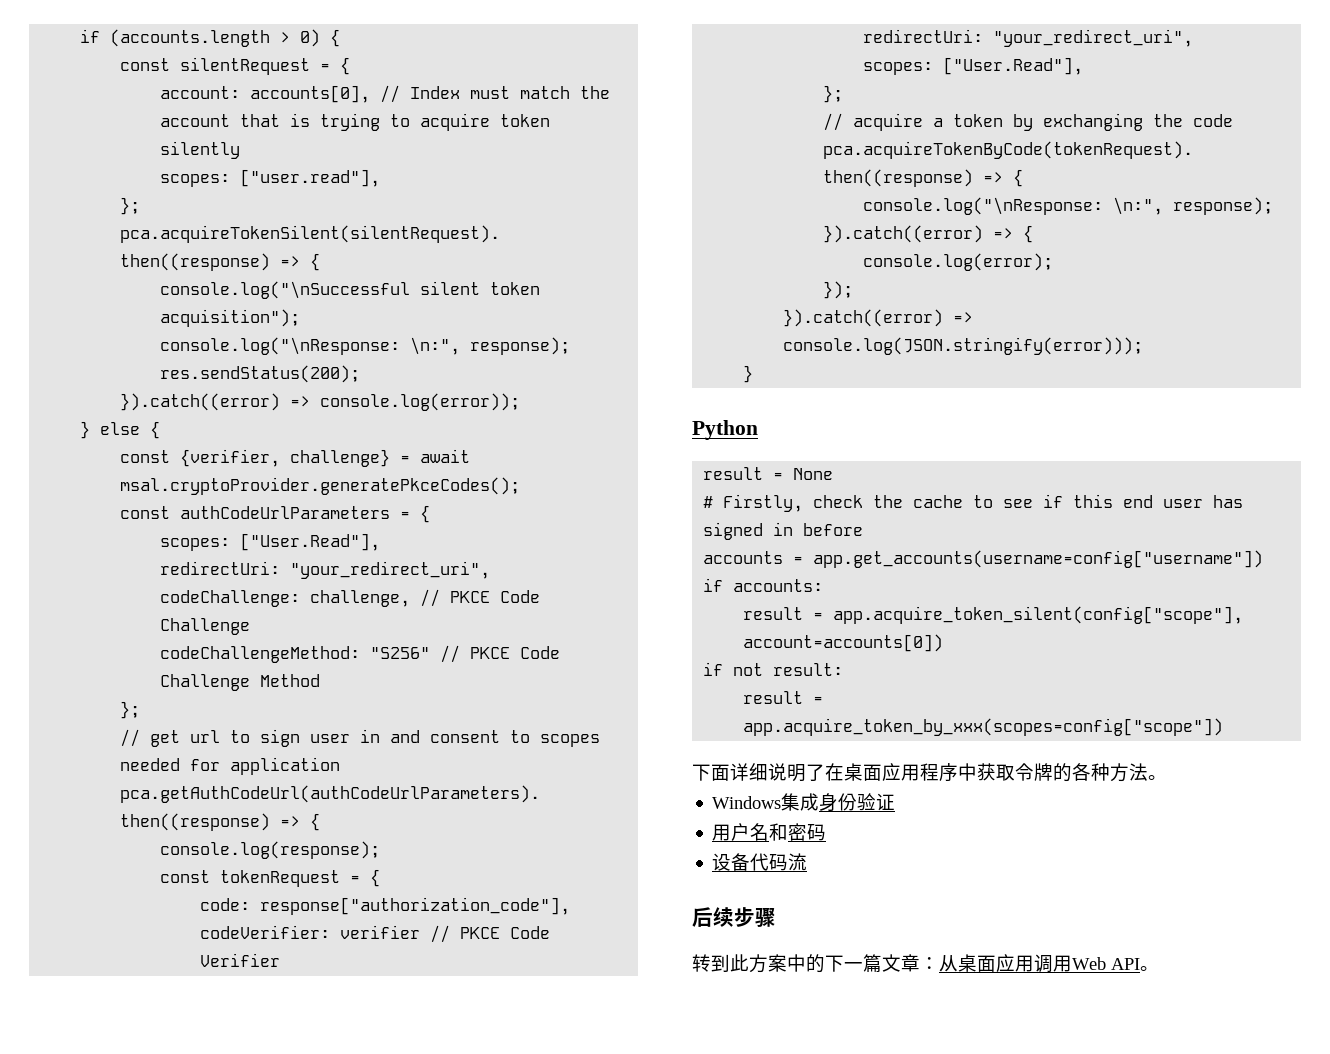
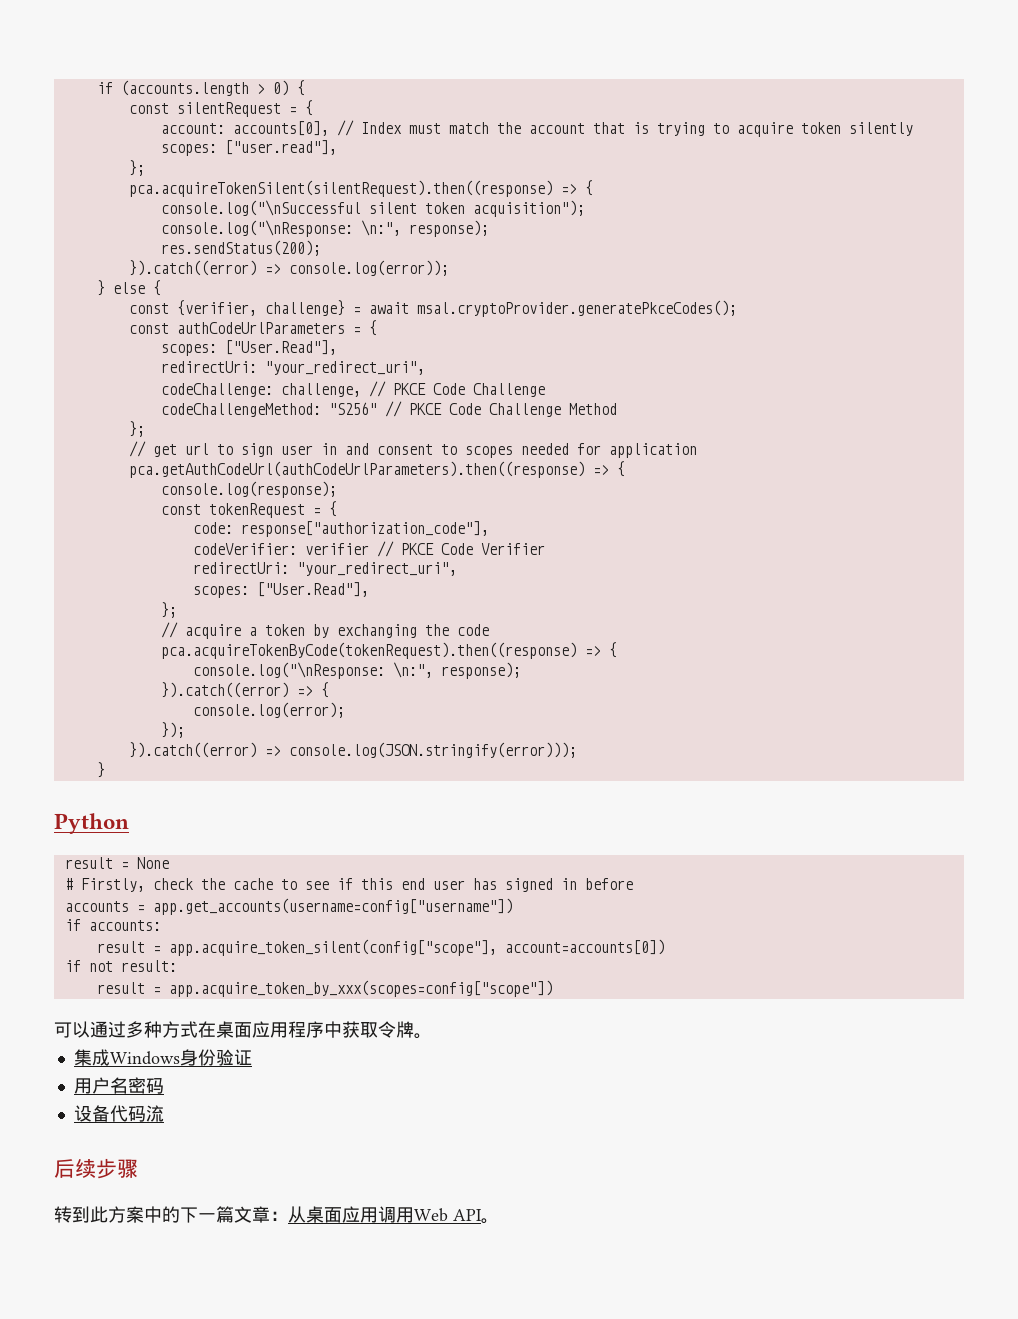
[692,763,825,782] 下面详细说明了 -> [54,1021,198,1038] 可以通过多种方式
[1053,763,1148,782] 的各种方法 -> (414, 1029) none
[712,793,820,811] Windows集成 -> [73,1049,180,1066] 集成Windows
[769,823,789,841] 和 -> (128, 1085) none

